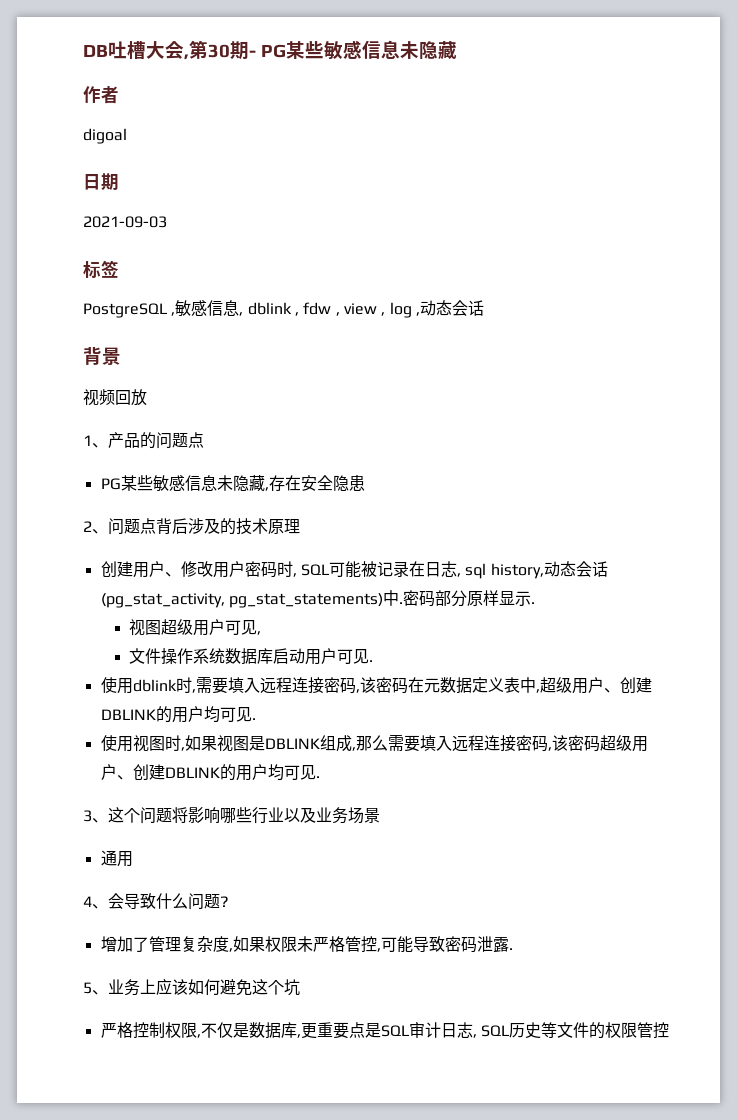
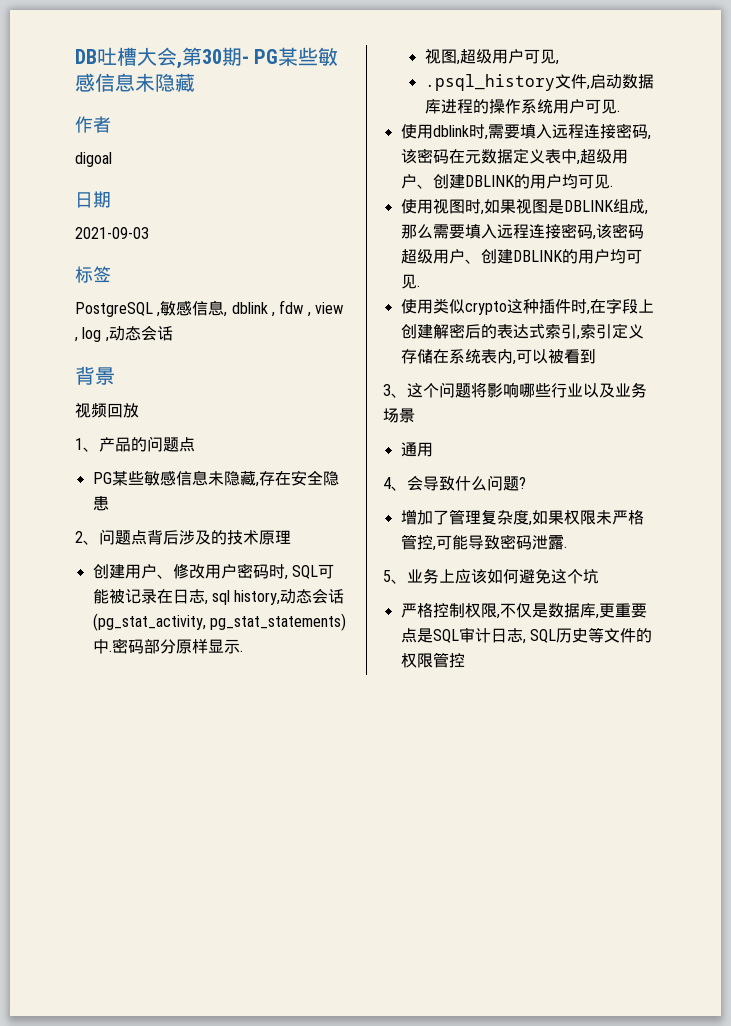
(162, 627) none -> [455,60,460,65] ,
[129,648,306,665] 文件操作系统数据库启动 -> [424,74,654,91] [424,99,553,114] .psql_history文件,启动数据库进程的操作系统
(320, 777) none -> [400,298,654,315] [400,323,644,340] [400,349,596,365] // 使用类似crypto这种插件时,在字段上创建解密后的表达式索引,索引定义存储在系统表内,可以被看到

